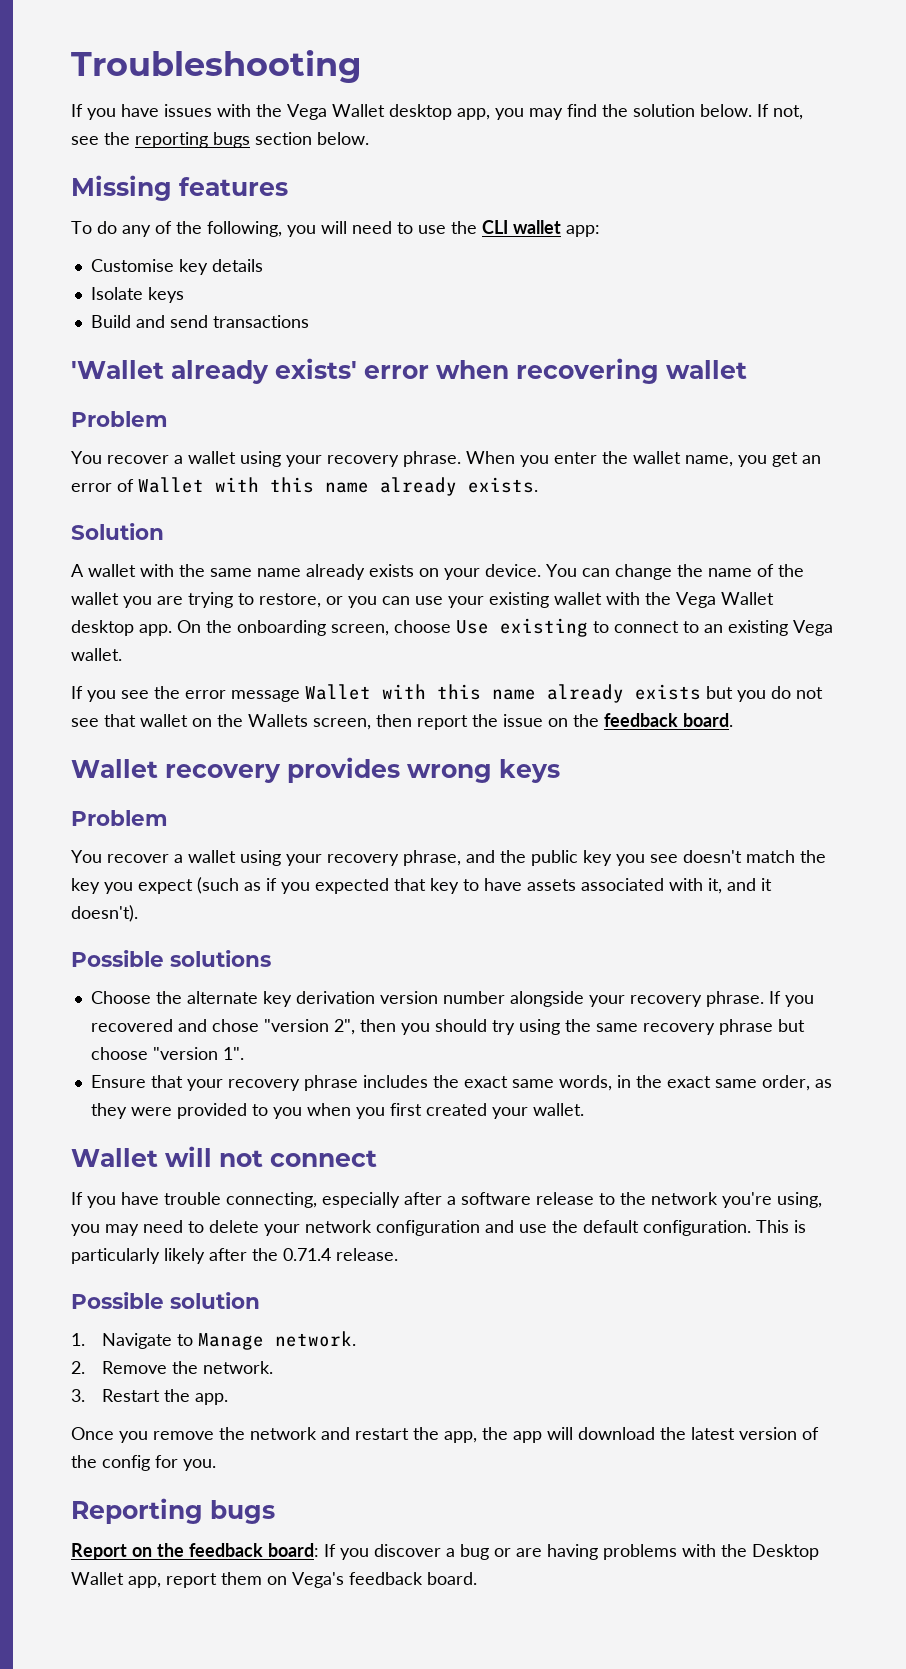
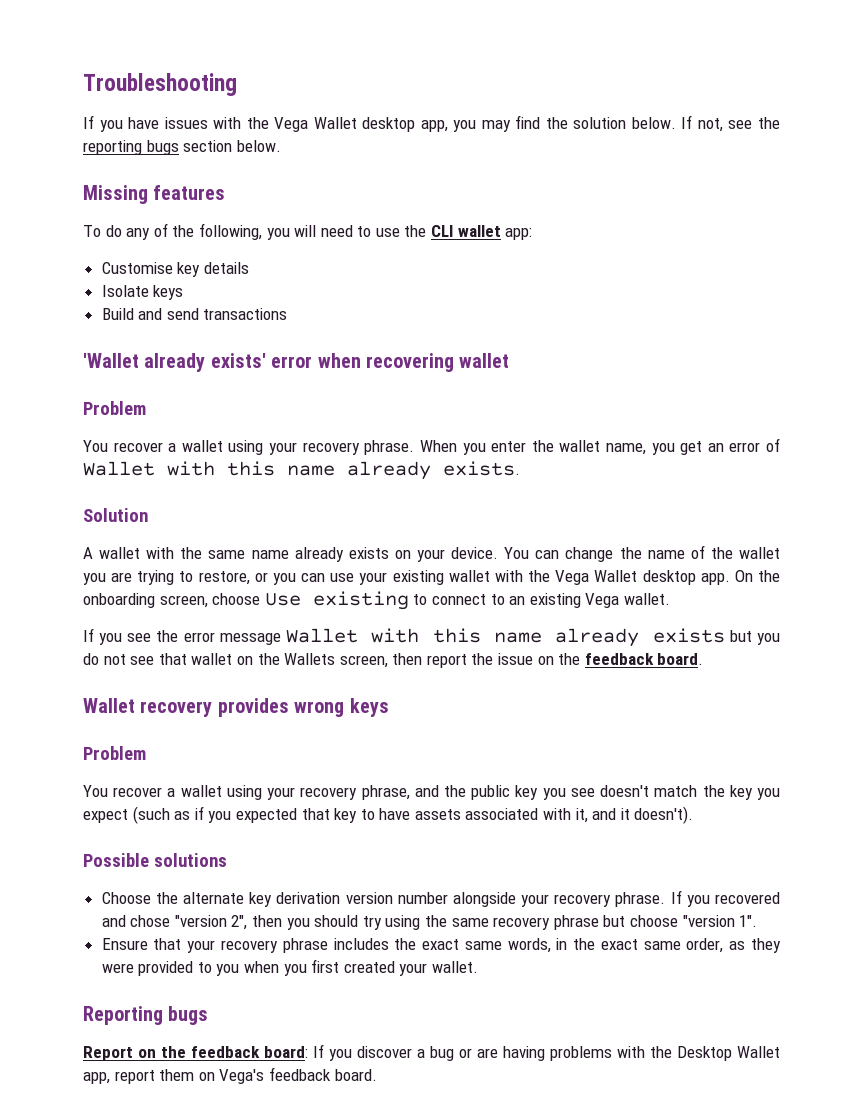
[71,1146,377,1167] [71,1192,822,1208] [71,1220,806,1236] [71,1248,398,1264] [71,1292,260,1309] [71,1331,356,1350] [71,1361,273,1374] [71,1389,228,1405] [71,1427,819,1443] [71,1455,216,1471] // Wallet will not connect // If you have trouble connecting, especially after a software release to the network you're using, you may need to delete your network configuration and use the default configuration. This is particularly likely after the 0.71.4 release. // Possible solution // 1. Navigate to Manage network. // 2. Remove the network. // 3. Restart the app. // Once you remove the network and restart the app, the app will download the latest version of the config for you. -> (479, 967) none

